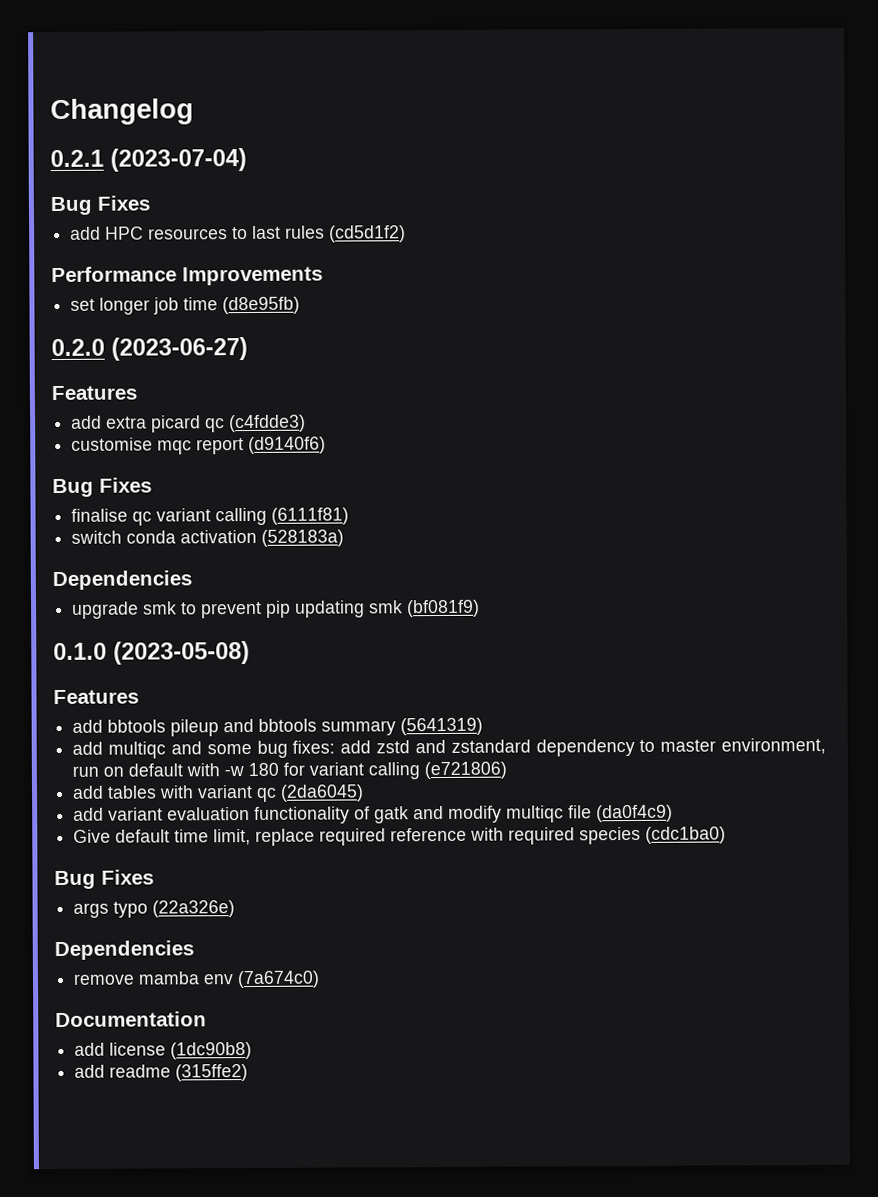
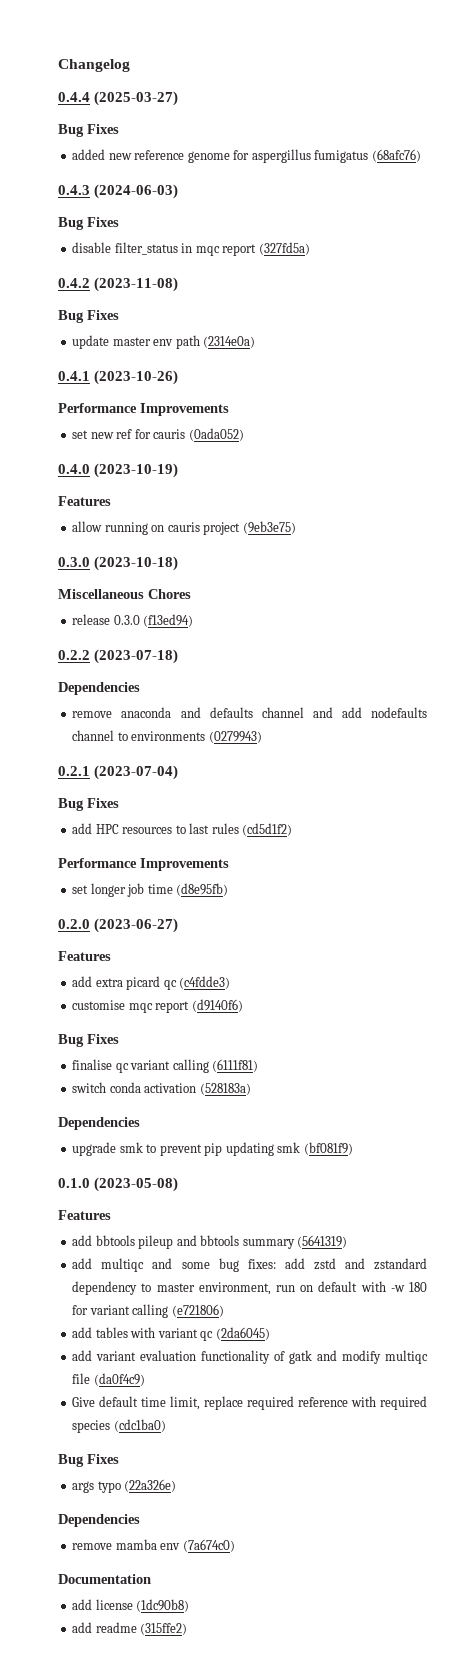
(194, 112) none -> [58,91,179,106] [58,124,119,137] [72,149,421,163] [58,184,179,199] [58,217,119,230] [72,242,310,256] [58,277,179,292] [58,310,119,323] [72,335,256,349] [58,370,179,385] [58,403,229,416] [72,428,244,441] [58,463,179,478] [58,496,111,506] [72,521,296,535] [58,556,179,571] [58,589,191,599] [72,614,194,627] [58,649,179,664] [58,682,140,695] [72,707,427,718] [72,730,262,743] // 0.4.4 (2025-03-27) // Bug Fixes // added new reference genome for aspergillus fumigatus (68afc76) // 0.4.3 (2024-06-03) // Bug Fixes // disable filter_status in mqc report (327fd5a) // 0.4.2 (2023-11-08) // Bug Fixes // update master env path (2314e0a) // 0.4.1 (2023-10-26) // Performance Improvements // set new ref for cauris (0ada052) // 0.4.0 (2023-10-19) // Features // allow running on cauris project (9eb3e75) // 0.3.0 (2023-10-18) // Miscellaneous Chores // release 0.3.0 (f13ed94) // 0.2.2 (2023-07-18) // Dependencies // remove anaconda and defaults channel and add nodefaults channel to environments (0279943)

